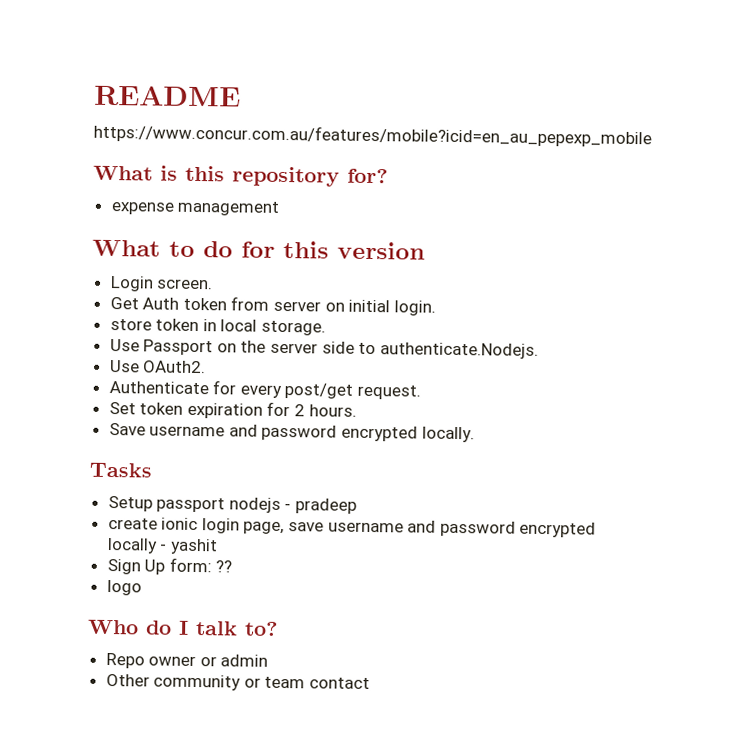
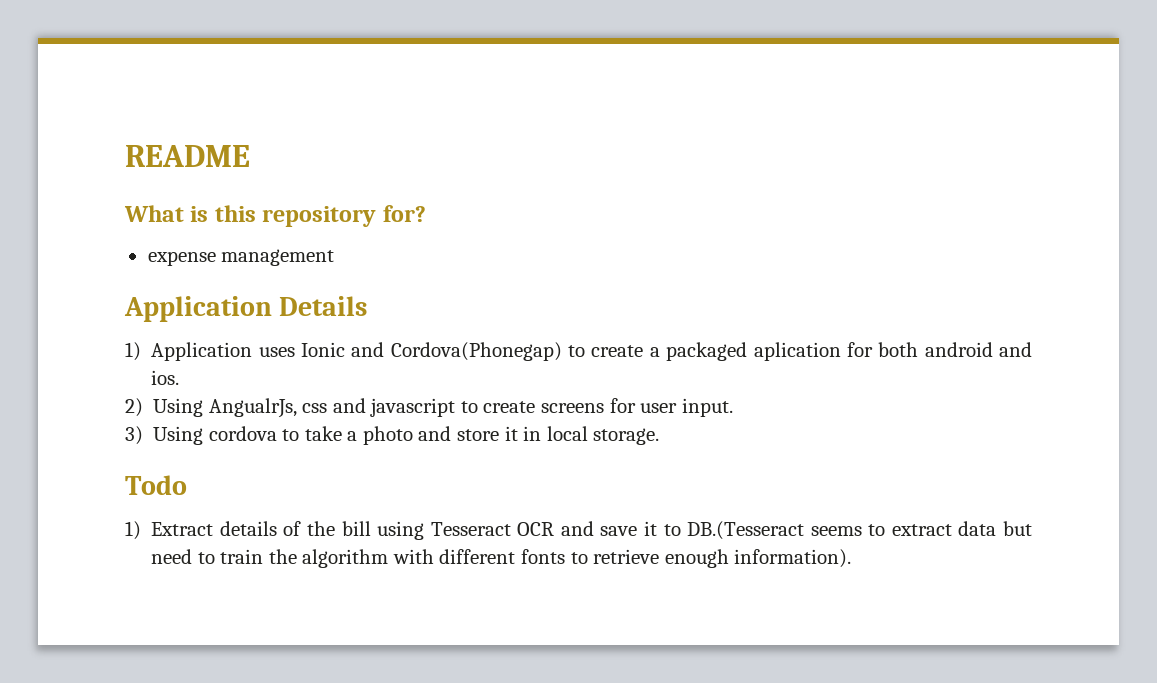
[93,123,652,148] // https://www.concur.com.au/features/mobile?icid=en_au_pepexp_mobile -> (250, 156) none
[92,239,425,260] [109,275,214,292] [109,296,436,316] [109,318,327,336] [109,338,539,359] [109,359,207,374] [108,380,422,400] [108,401,357,419] [108,422,475,443] [89,462,152,478] [107,495,358,514] [107,517,597,538] [106,537,218,555] [106,557,233,575] [106,579,142,596] [88,619,278,636] [105,652,269,669] [105,673,371,691] What to do for this version // Login screen. // Get Auth token from server on initial login. // store token in local storage. // Use Passport on the server side to authenticate.Nodejs. // Use OAuth2. // Authenticate for every post/get request. // Set token expiration for 2 hours. // Save username and password encrypted locally. // Tasks // Setup passport nodejs - pradeep // create ionic login page, save username and password encrypted locally - yashit // Sign Up form: ?? // logo // Who do I talk to? // Repo owner or admin // Other community or team contact -> [124,296,368,322] [125,342,1033,361] [151,370,180,385] [125,398,733,418] [125,426,660,445] [125,475,187,495] [125,521,1033,540] [151,549,852,568] Application Details // 1) Application uses Ionic and Cordova(Phonegap) to create a packaged aplication for both android and ios. // 2) Using AngualrJs, css and javascript to create screens for user input. // 3) Using cordova to take a photo and store it in local storage. // Todo // 1) Extract details of the bill using Tesseract OCR and save it to DB.(Tesseract seems to extract data but need to train the algorithm with different fonts to retrieve enough information).

